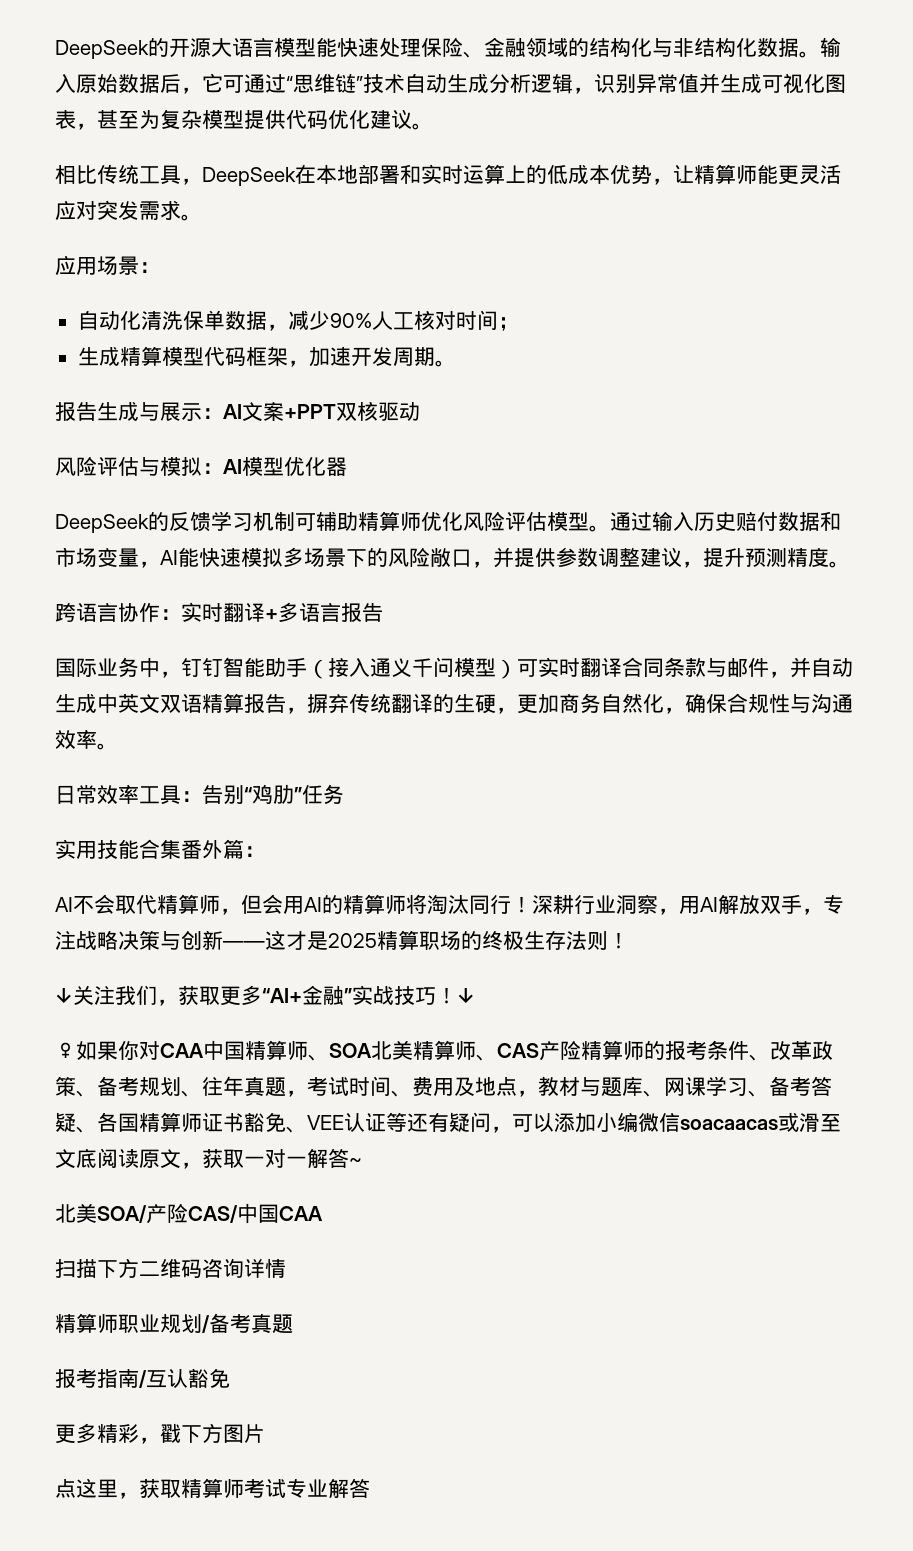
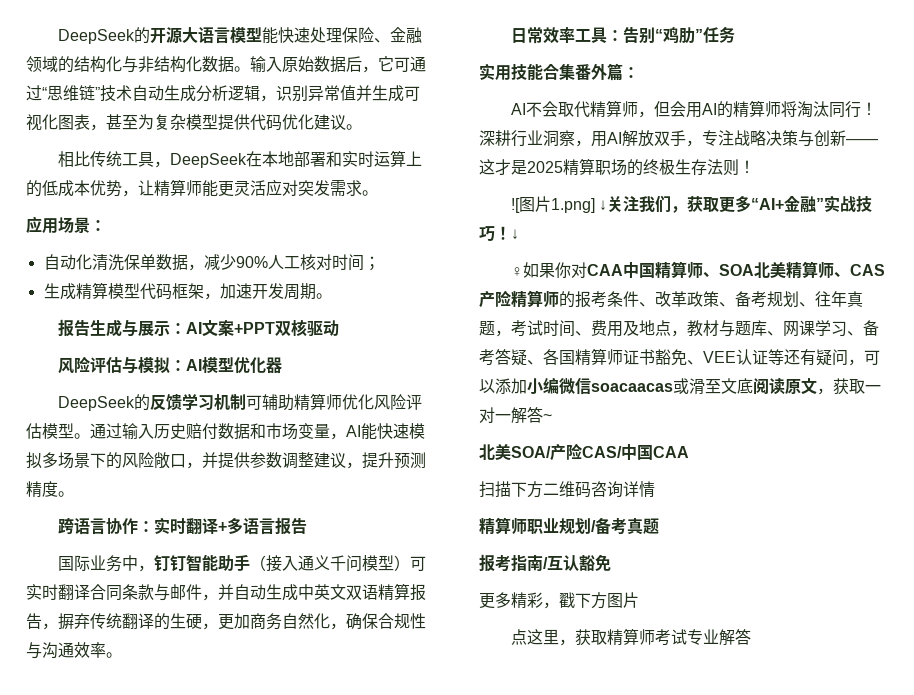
(629, 940) none -> [510,196,595,213] ![图片1.png]

